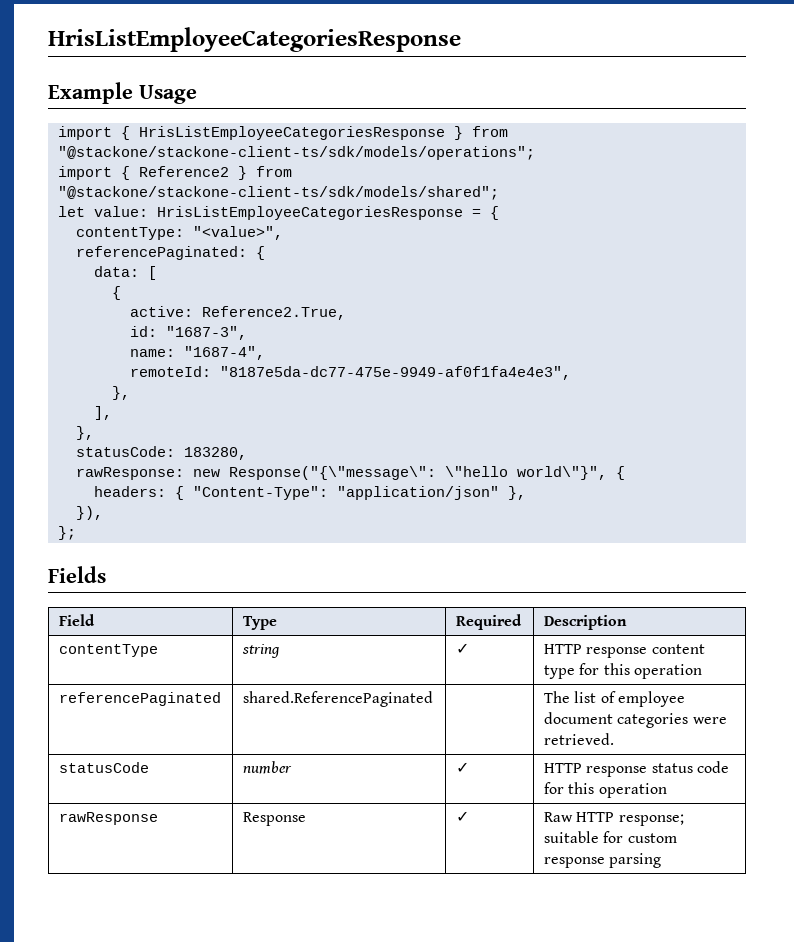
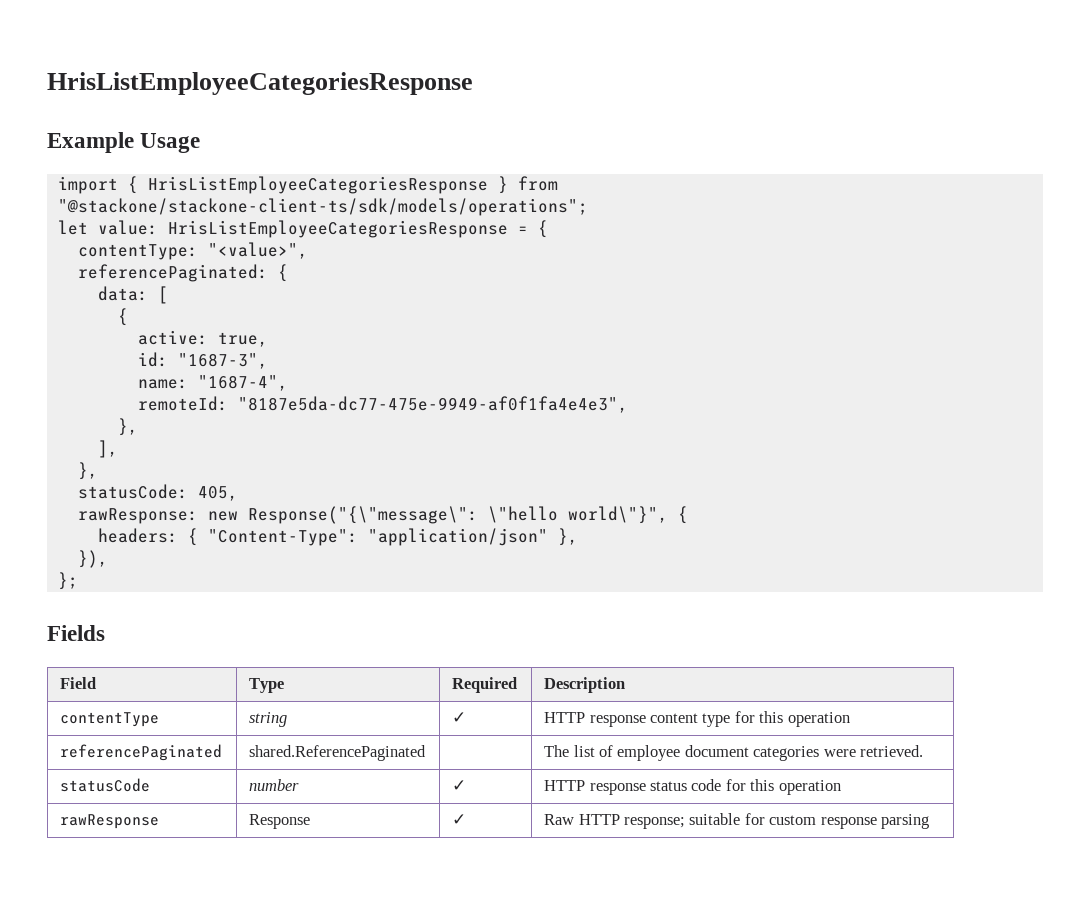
[57,166,292,180] [57,186,499,200] // import { Reference2 } from "@stackone/stackone-client-ts/sdk/models/shared"; -> (589, 207) none
[201,306,346,320] Reference2.True, -> [218,332,269,347] true,
[183,447,247,460] 183280, -> [198,486,239,501] 405,

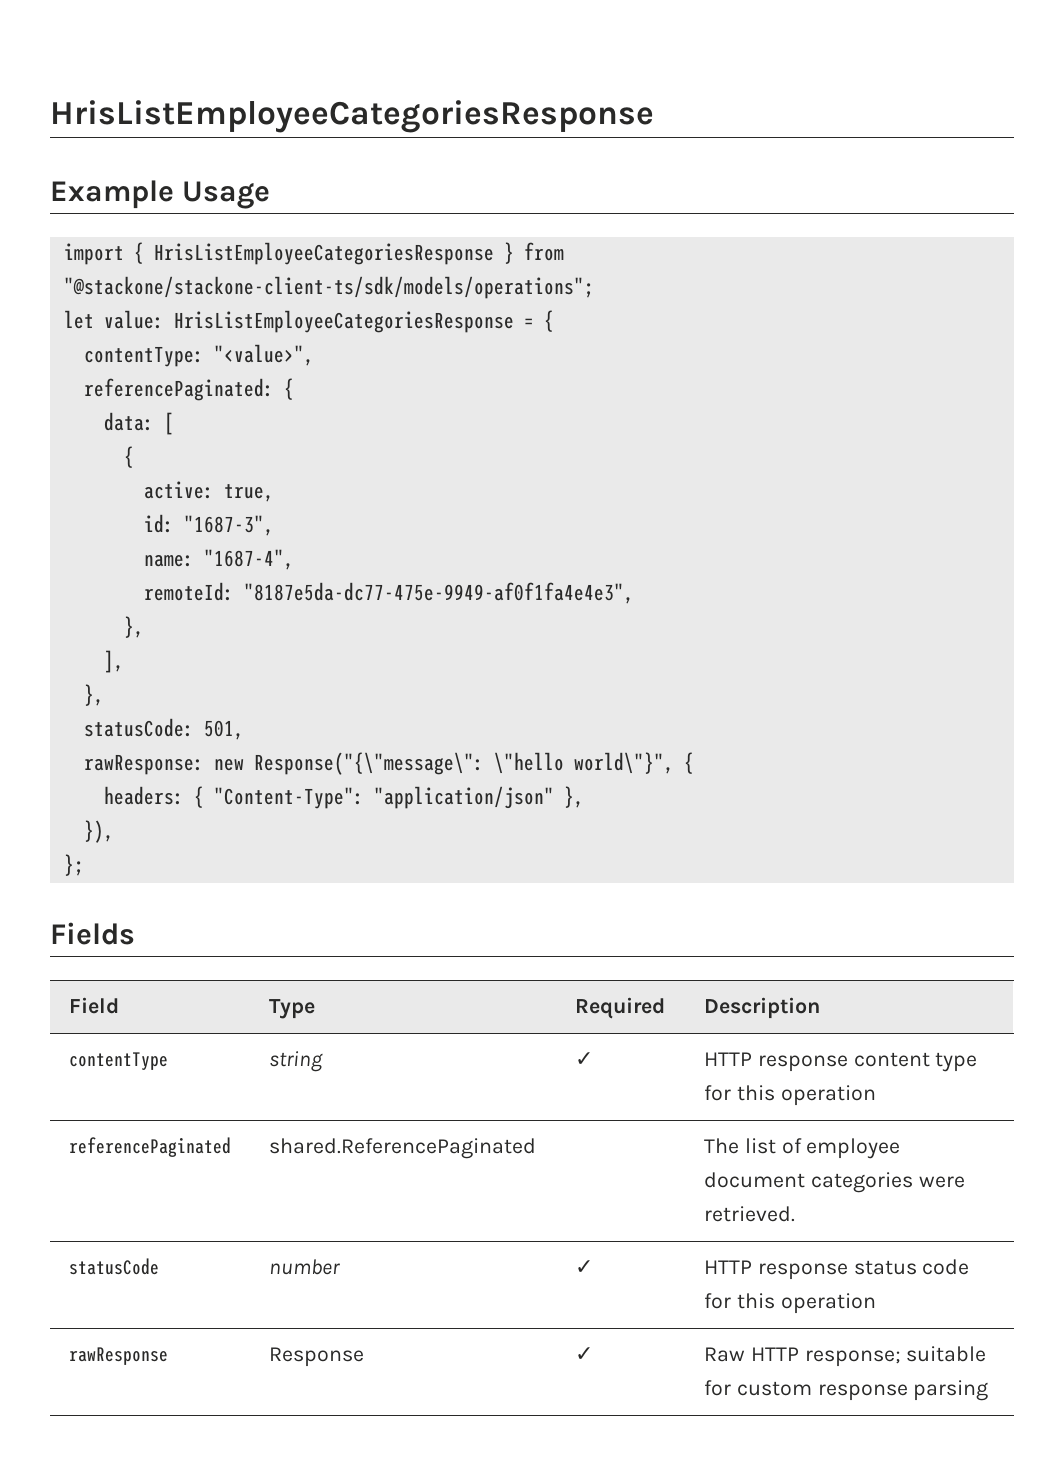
[198,486,239,501] 405, -> [204,720,245,740] 501,

